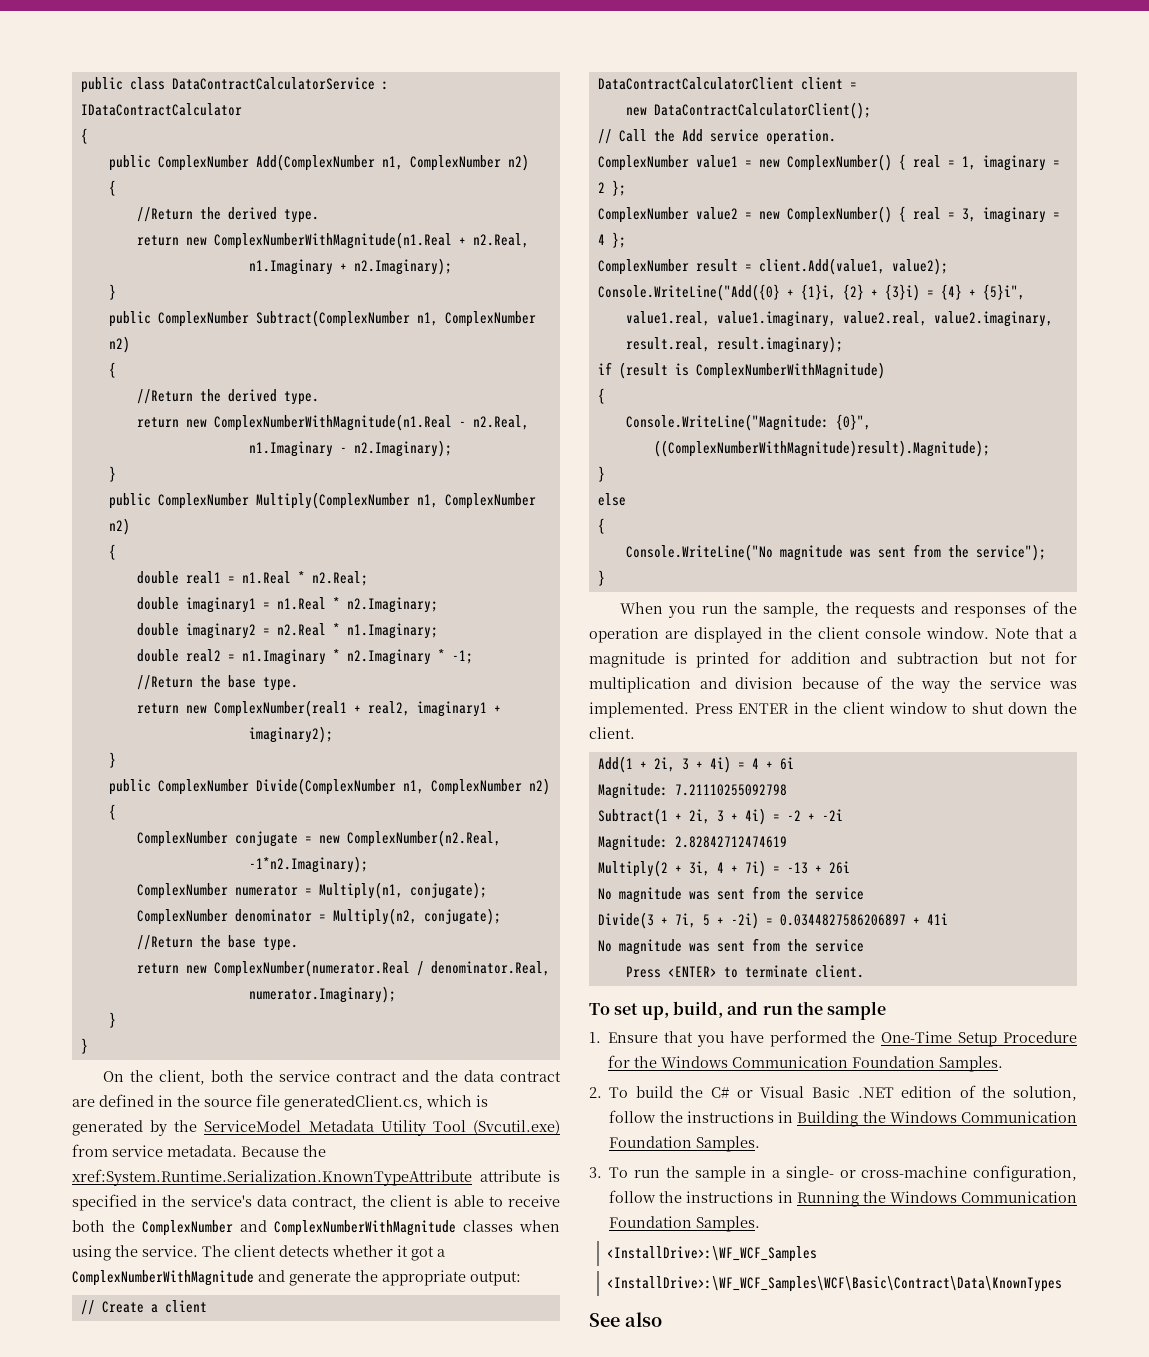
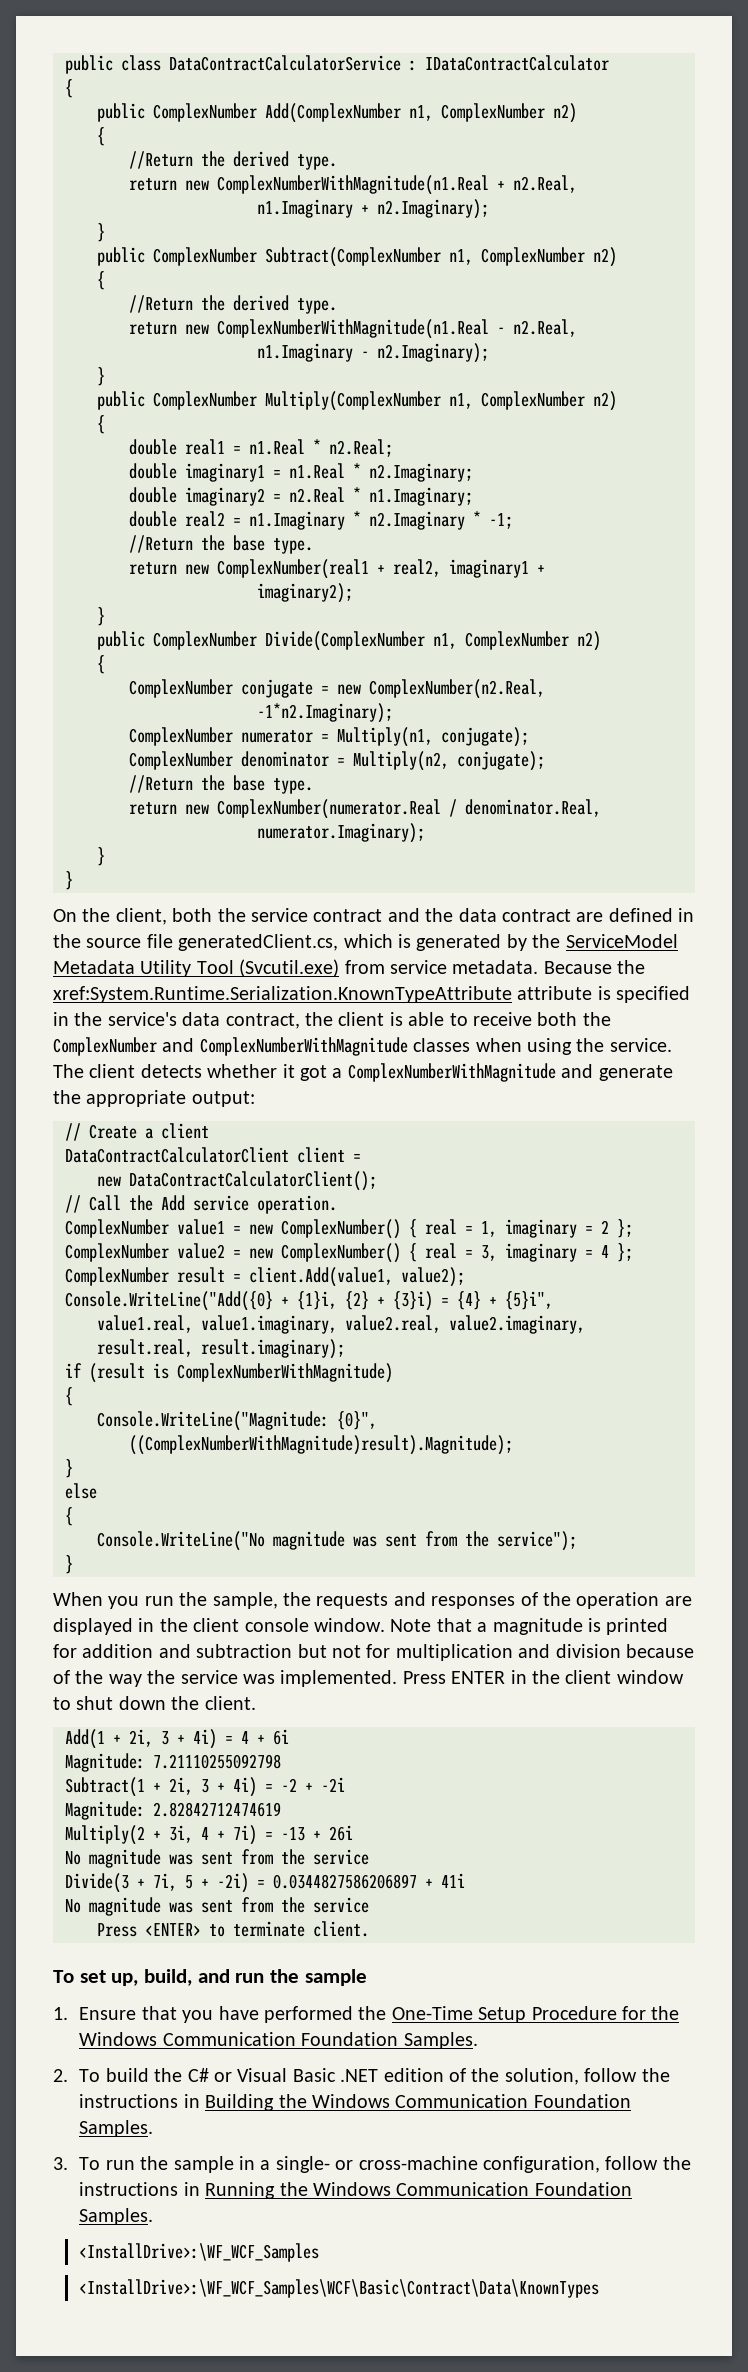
[589,1312,662,1327] // See also -> (600, 2288) none

